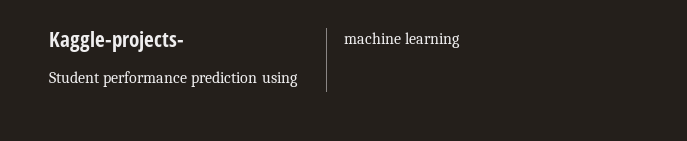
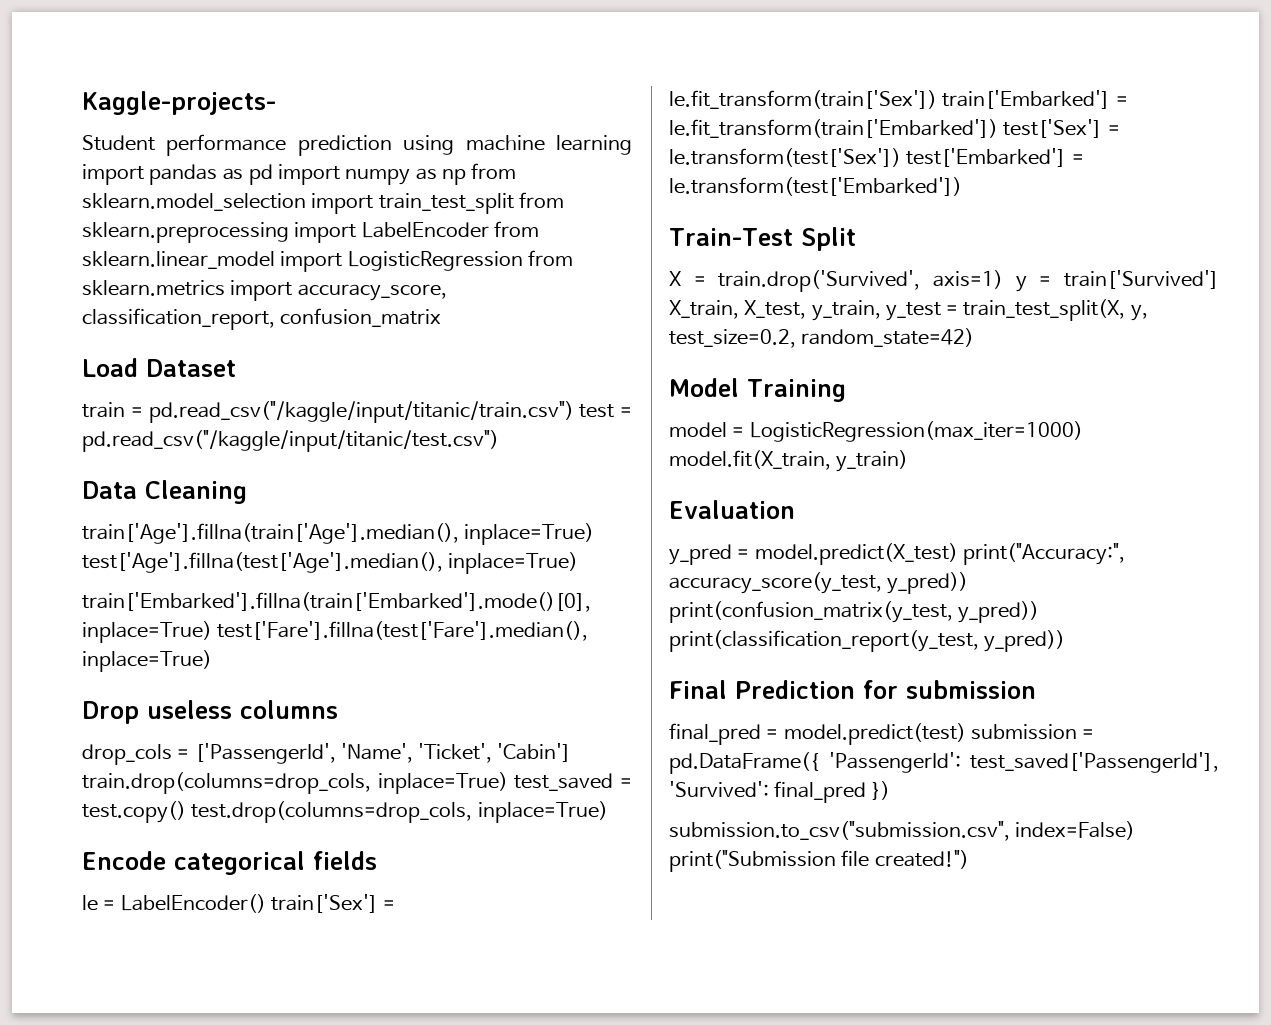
(461, 40) none -> [82,163,517,185] [82,192,564,214] [82,221,539,243] [82,250,573,272] [82,280,447,301] [82,308,442,330] [82,358,236,377] [82,401,632,423] [82,430,499,452] [82,480,247,504] [82,523,595,545] [82,552,579,574] [82,592,591,612] [82,621,589,643] [82,650,212,672] [82,700,338,724] [82,743,572,765] [82,772,632,794] [82,801,608,823] [82,851,377,875] [82,894,396,913] [669,90,1128,109] [669,119,1120,138] [669,148,1084,167] [669,177,962,196] [669,227,856,251] [669,270,1219,292] [669,299,1148,321] [669,328,975,348] [669,378,846,402] [669,421,1083,442] [669,450,909,472] [669,500,795,519] [669,543,1125,565] [669,572,969,594] [669,601,1040,623] [669,630,1066,652] [669,680,1036,699] [669,723,1095,745] [669,752,1220,774] [669,781,890,803] [669,821,1136,841] [669,850,969,872] import pandas as pd import numpy as np from sklearn.model_selection import train_test_split from sklearn.preprocessing import LabelEncoder from sklearn.linear_model import LogisticRegression from sklearn.metrics import accuracy_score, classification_report, confusion_matrix // Load Dataset // train = pd.read_csv("/kaggle/input/titanic/train.csv") test = pd.read_csv("/kaggle/input/titanic/test.csv") // Data Cleaning // train['Age'].fillna(train['Age'].median(), inplace=True) test['Age'].fillna(test['Age'].median(), inplace=True) // train['Embarked'].fillna(train['Embarked'].mode()[0], inplace=True) test['Fare'].fillna(test['Fare'].median(), inplace=True) // Drop useless columns // drop_cols = ['PassengerId', 'Name', 'Ticket', 'Cabin'] train.drop(columns=drop_cols, inplace=True) test_saved = test.copy() test.drop(columns=drop_cols, inplace=True) // Encode categorical fields // le = LabelEncoder() train['Sex'] = le.fit_transform(train['Sex']) train['Embarked'] = le.fit_transform(train['Embarked']) test['Sex'] = le.transform(test['Sex']) test['Embarked'] = le.transform(test['Embarked']) // Train-Test Split // X = train.drop('Survived', axis=1) y = train['Survived'] X_train, X_test, y_train, y_test = train_test_split(X, y, test_size=0.2, random_state=42) // Model Training // model = LogisticRegression(max_iter=1000) model.fit(X_train, y_train) // Evaluation // y_pred = model.predict(X_test) print("Accuracy:", accuracy_score(y_test, y_pred)) print(confusion_matrix(y_test, y_pred)) print(classification_report(y_test, y_pred)) // Final Prediction for submission // final_pred = model.predict(test) submission = pd.DataFrame({ 'PassengerId': test_saved['PassengerId'], 'Survived': final_pred }) // submission.to_csv("submission.csv", index=False) print("Submission file created!")

